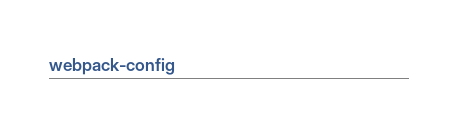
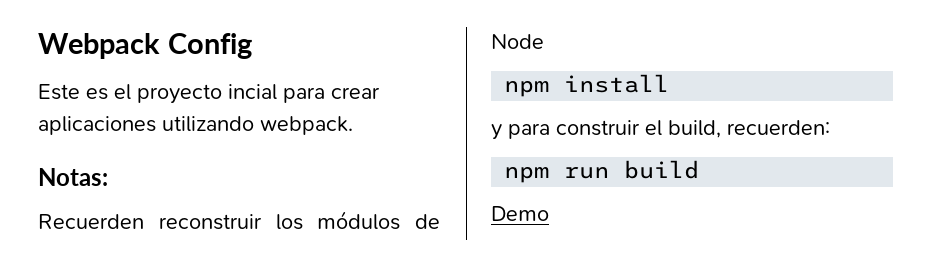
[49,58,175,75] webpack-config -> [38,33,252,59] [38,84,380,104] [38,116,353,135] [38,168,108,186] [38,211,440,230] [491,34,544,49] [504,74,670,97] [491,120,830,140] [504,160,700,183] [491,206,549,221] Webpack Config // Este es el proyecto incial para crear aplicaciones utilizando webpack. // Notas: // Recuerden reconstruir los módulos de Node // npm install // y para construir el build, recuerden: // npm run build // Demo

